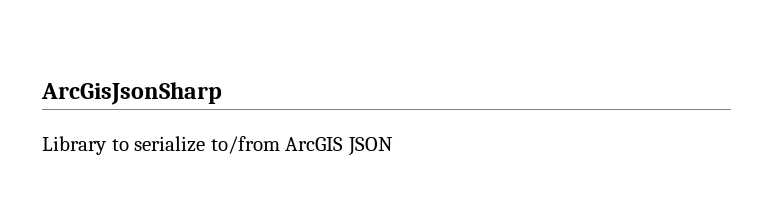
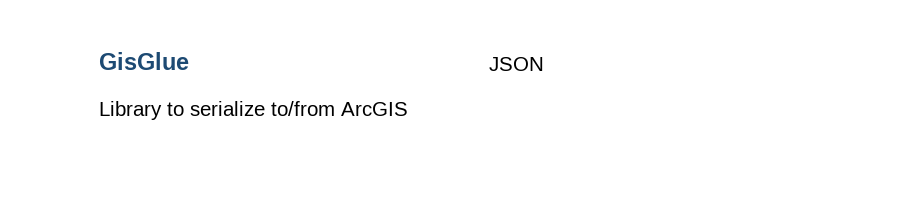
[41,82,222,105] ArcGisJsonSharp -> [99,52,189,70] GisGlue

